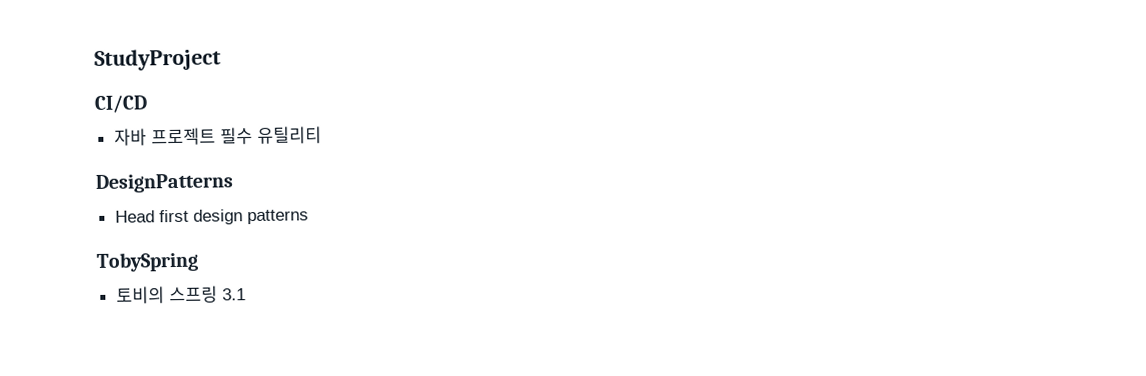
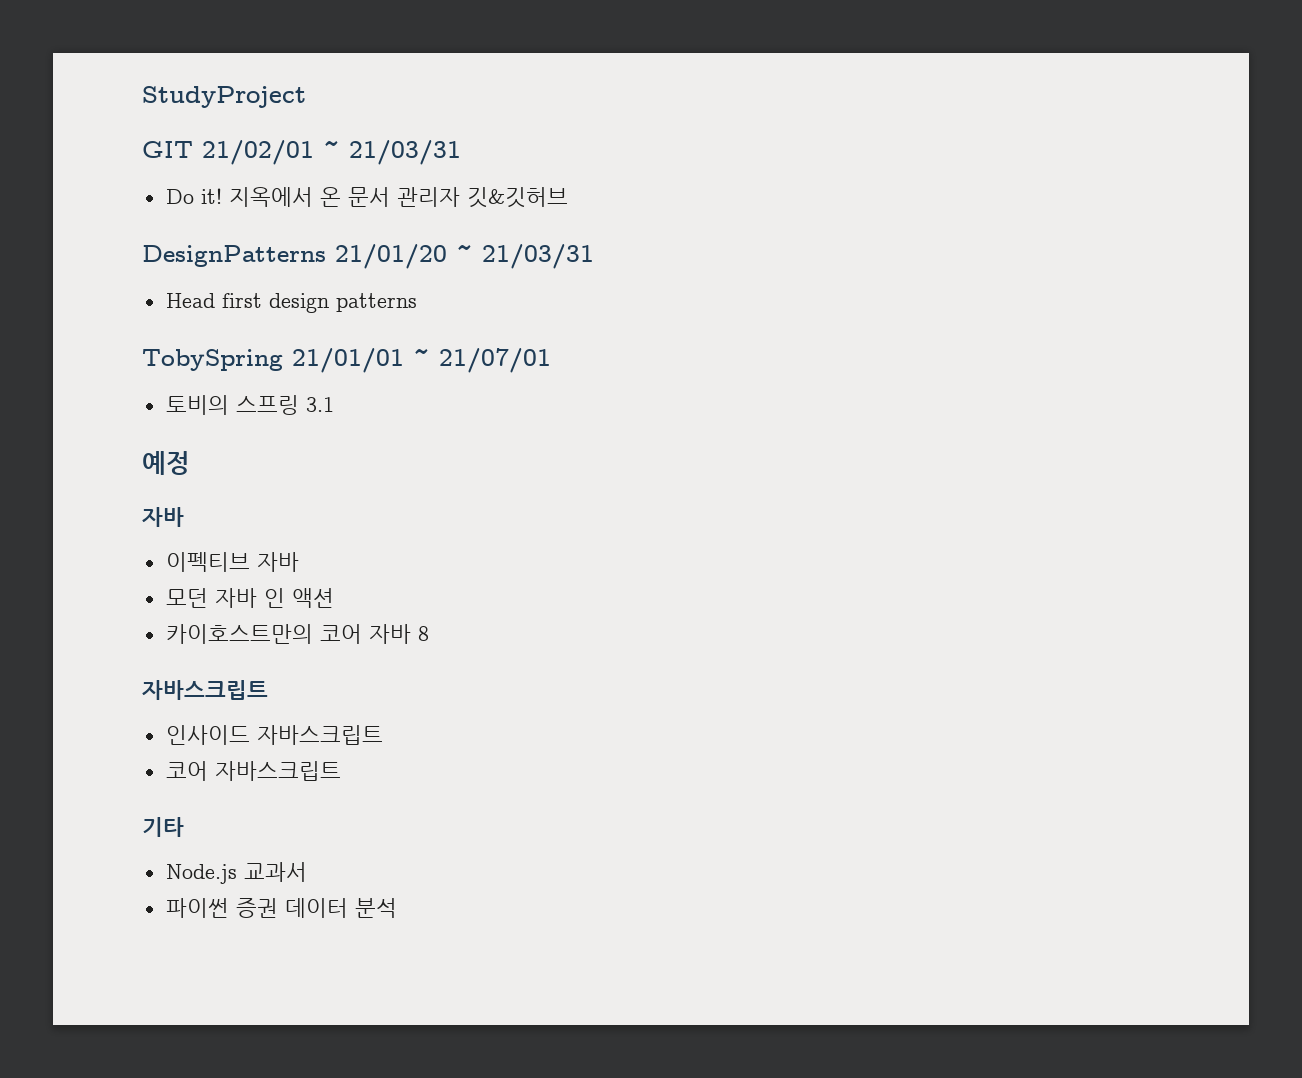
[94,95,148,114] [113,126,322,146] [95,173,234,193] CI/CD // 자바 프로젝트 필수 유틸리티 // DesignPatterns -> [142,140,461,165] [165,187,568,208] [142,244,594,269] GIT 21/02/01 ~ 21/03/31 // Do it! 지옥에서 온 문서 관리자 깃&깃허브 // DesignPatterns 21/01/20 ~ 21/03/31
(199, 261) none -> [292,348,551,373] 21/01/01 ~ 21/07/01
(246, 294) none -> [142,451,190,475] [142,507,184,527] [165,552,299,572] [165,588,334,608] [165,624,429,644] [142,680,268,700] [165,725,383,745] [165,761,341,781] [142,817,184,837] [165,862,307,884] [165,898,397,918] // 예정 // 자바 // 이펙티브 자바 // 모던 자바 인 액션 // 카이호스트만의 코어 자바 8 // 자바스크립트 // 인사이드 자바스크립트 // 코어 자바스크립트 // 기타 // Node.js 교과서 // 파이썬 증권 데이터 분석

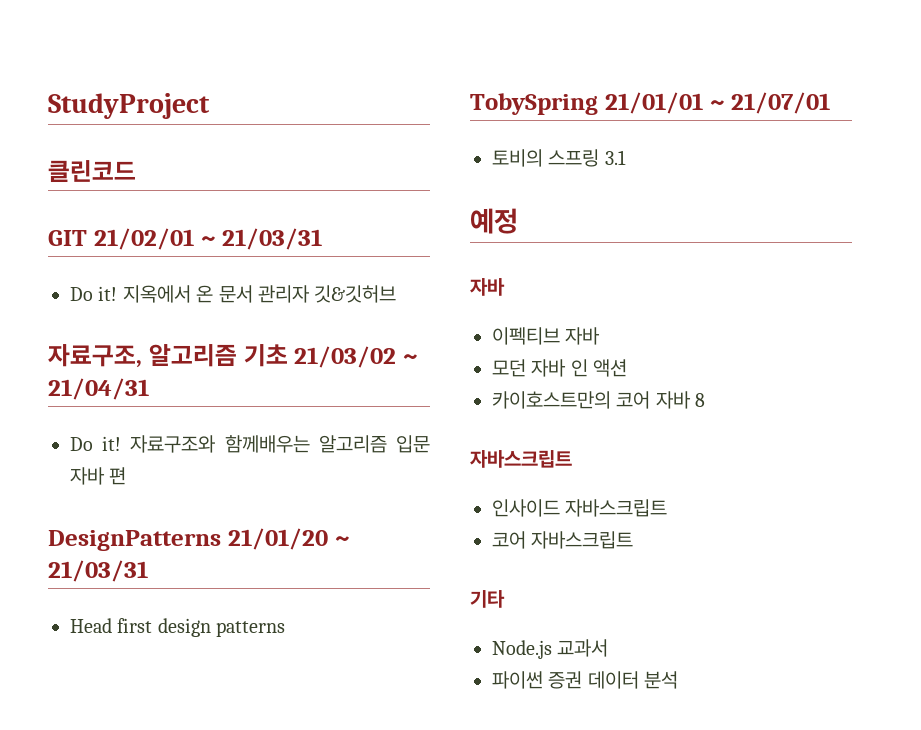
(306, 97) none -> [48,160,136,183] // 클린코드
(568, 197) none -> [48,344,418,368] [48,378,149,400] [70,435,430,453] [70,467,127,485] // 자료구조, 알고리즘 기초 21/03/02 ~ 21/04/31 // Do it! 자료구조와 함께배우는 알고리즘 입문 자바 편

